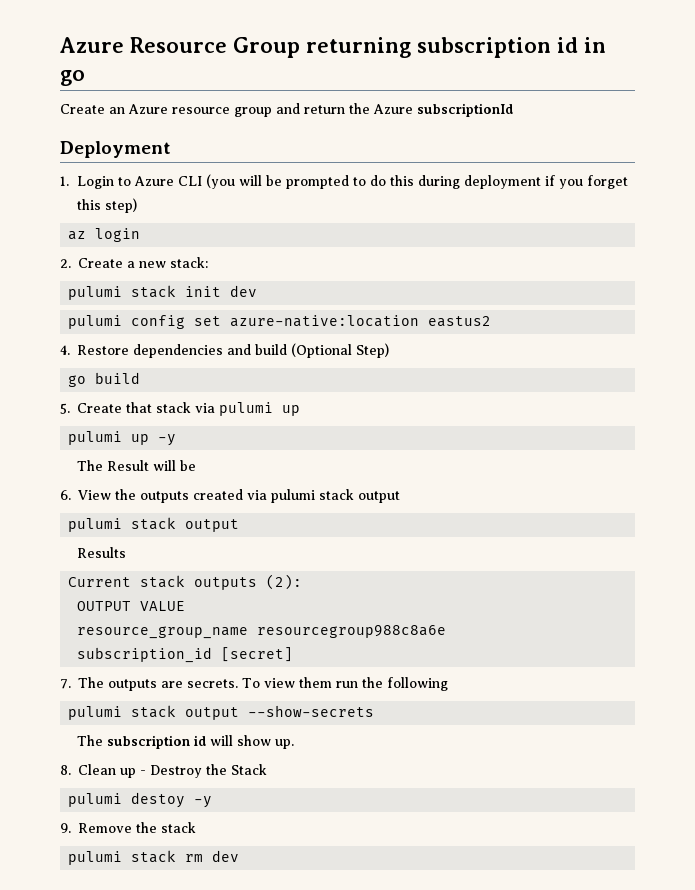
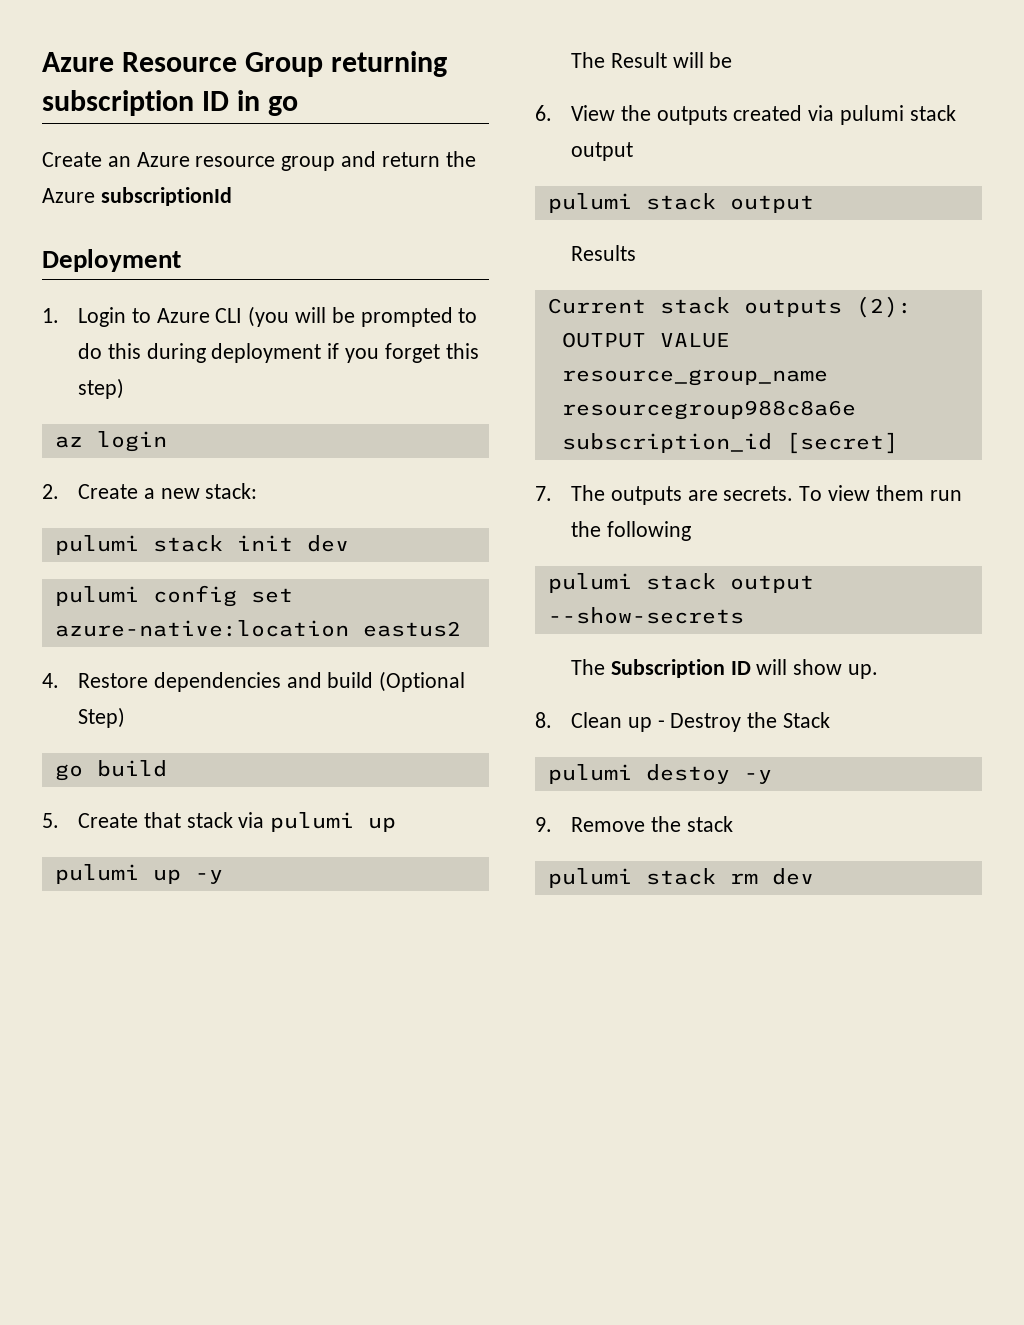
[557,37,578,53] id -> [202,91,230,111] ID
[107,735,207,749] subscription id -> [610,659,751,678] Subscription ID

